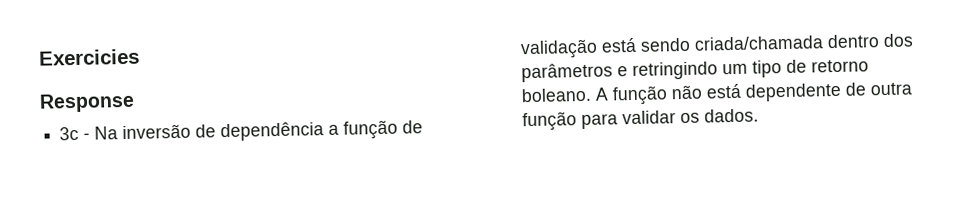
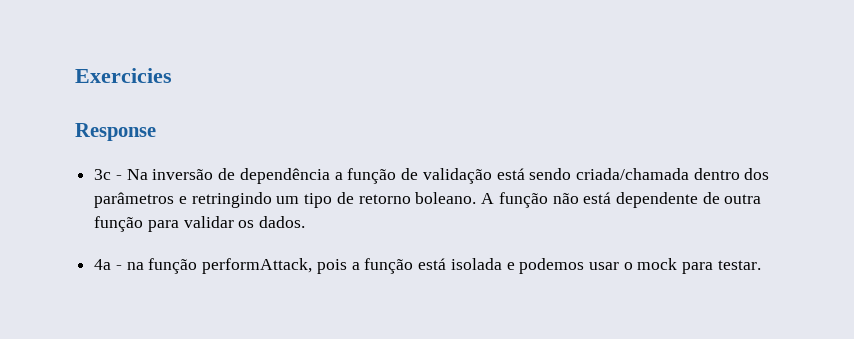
(760, 115) none -> [94,258,761,274] // 4a - na função performAttack, pois a função está isolada e podemos usar o mock para testar.

